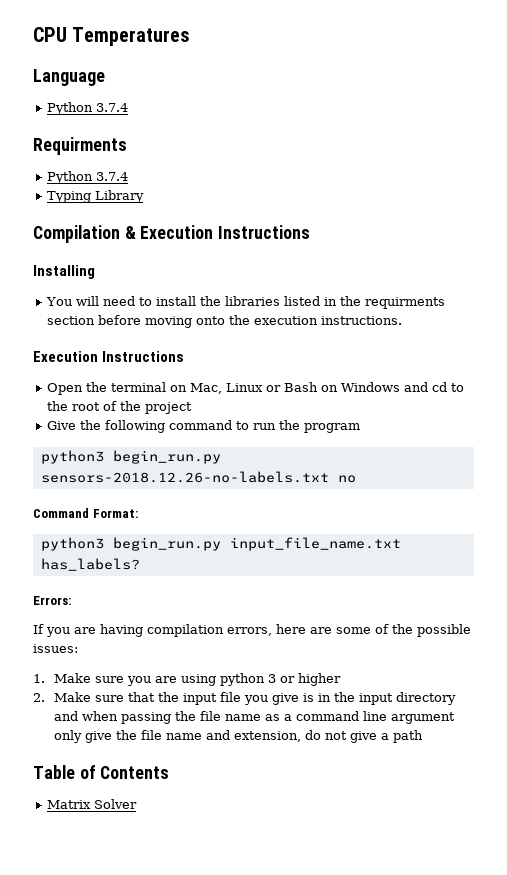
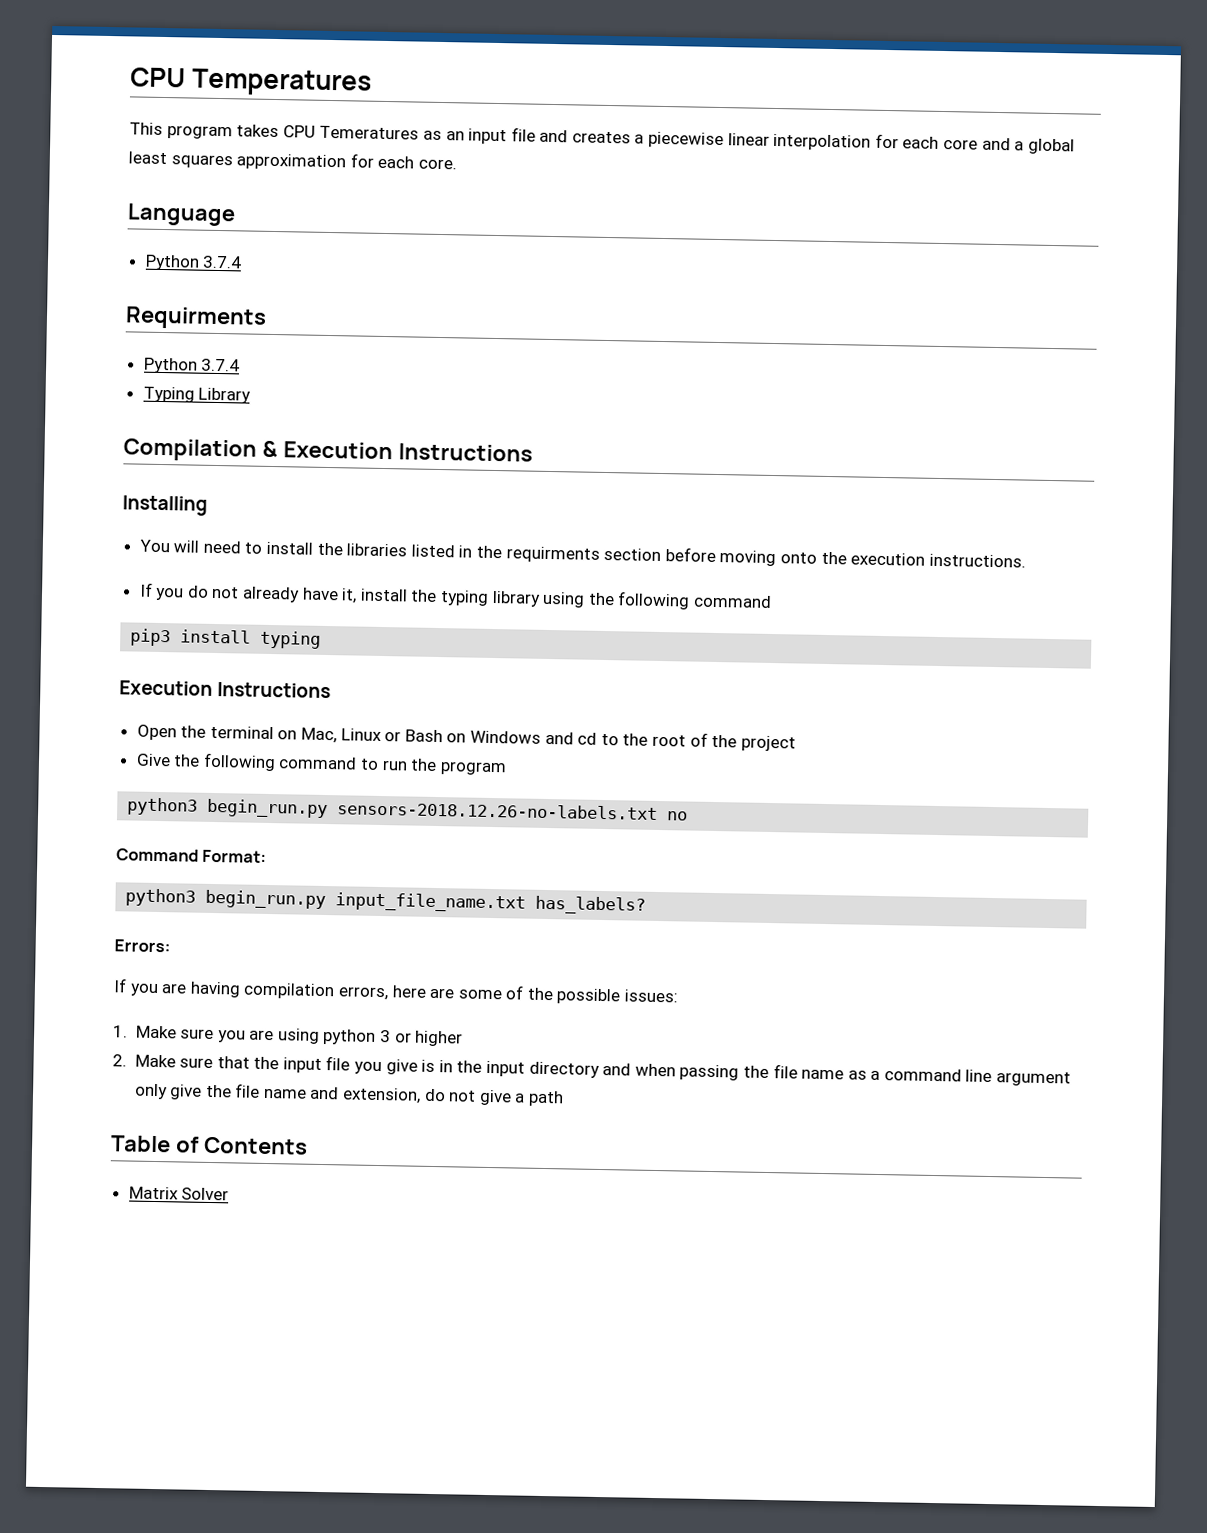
(191, 36) none -> [129,122,1075,155] [128,151,457,171] // This program takes CPU Temeratures as an input file and creates a piecewise linear interpolation for each core and a global least squares approximation for each core.
(402, 320) none -> [138,582,772,610] [130,628,322,649] // If you do not already have it, install the typing library using the following command // pip3 install typing

